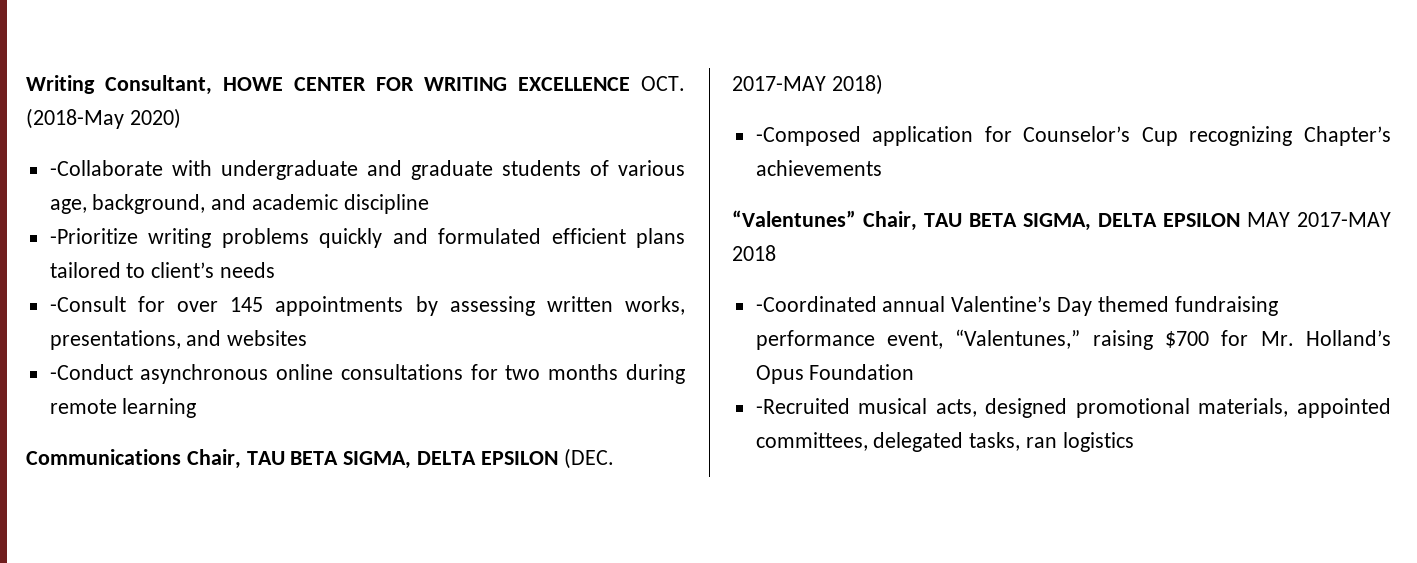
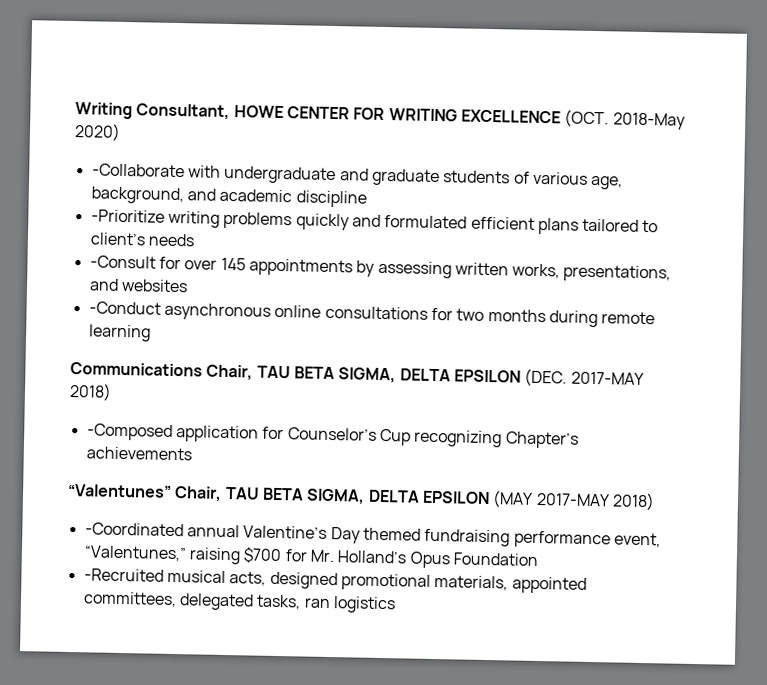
[641,76,685,91] [26,108,124,129] OCT. (2018-May -> [564,109,686,130] (OCT. 2018-May
[1247,212,1391,227] [732,245,776,261] MAY 2017-MAY 2018 -> [492,490,655,511] (MAY 2017-MAY 2018)

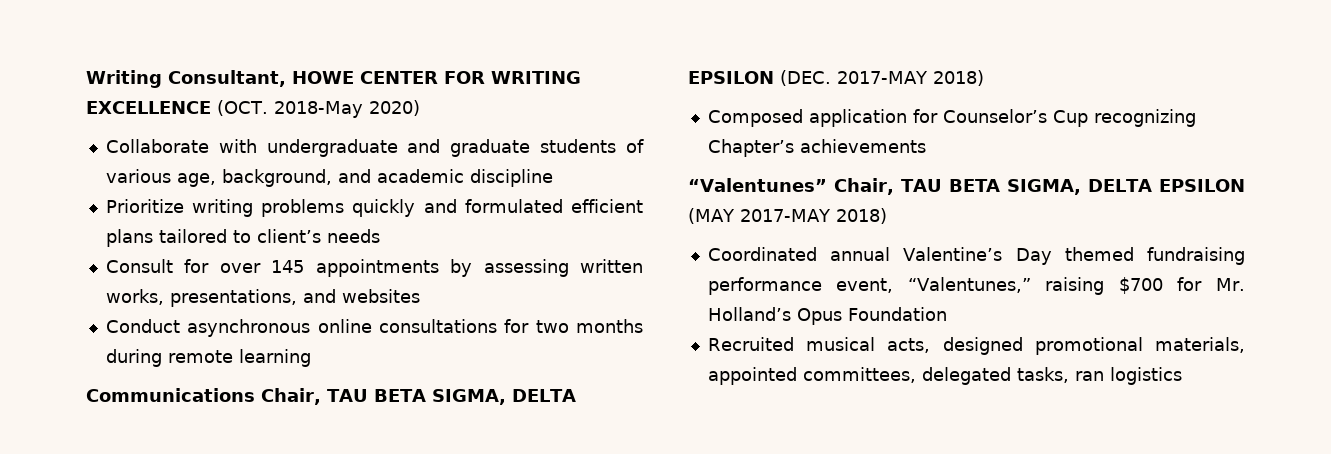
[91,163,185,178] -Collaborate -> [105,139,209,153] Collaborate
[90,209,165,223] -Prioritize -> [105,199,184,213] Prioritize
[89,255,156,269] -Consult -> [105,259,173,273] Consult
[88,301,161,315] -Conduct -> [105,319,180,333] Conduct
[86,423,173,441] -Composed -> [707,109,803,127] Composed
[84,522,184,537] -Coordinated -> [707,247,817,261] Coordinated
[83,568,164,582] -Recruited -> [707,337,794,351] Recruited

